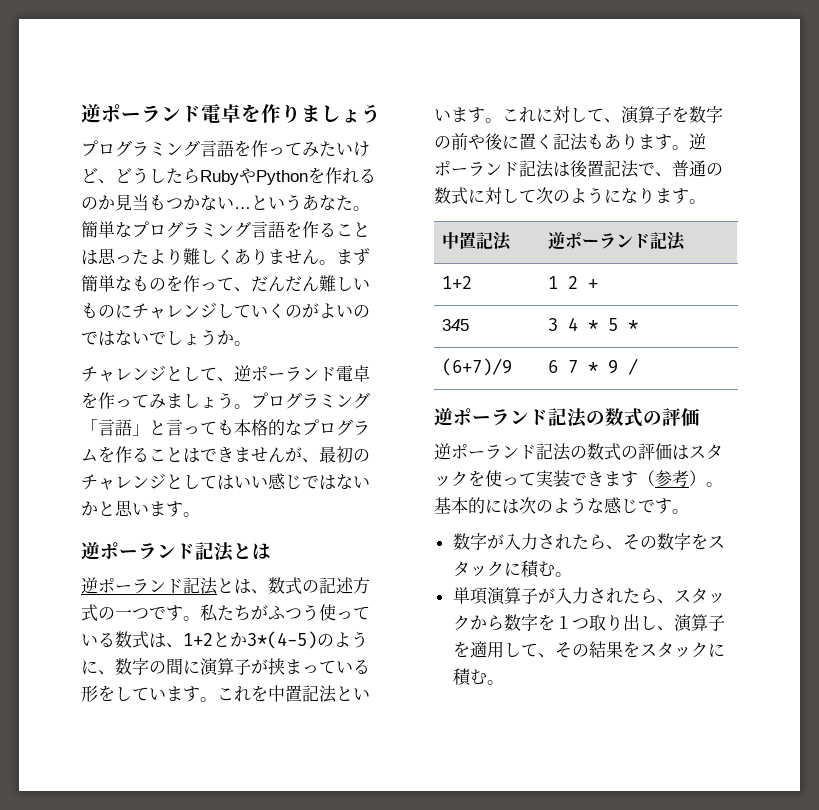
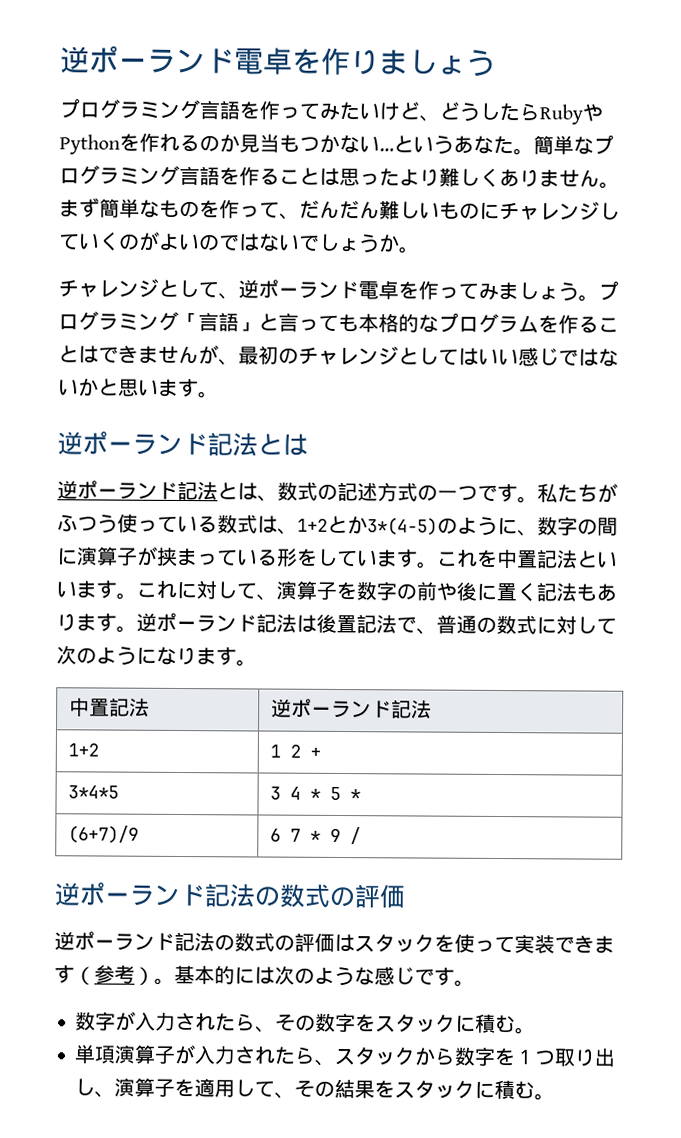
[441,319,469,331] 345 -> [67,785,119,799] 3*4*5

